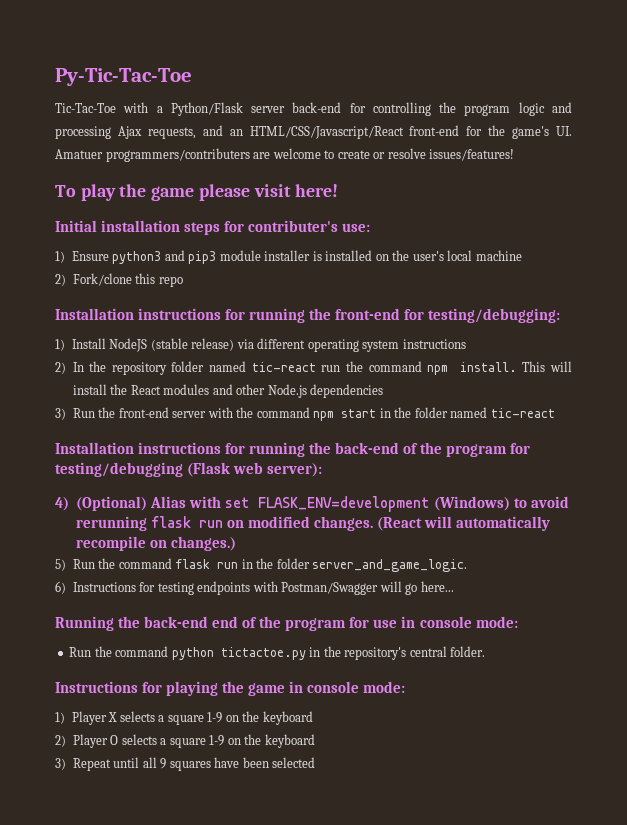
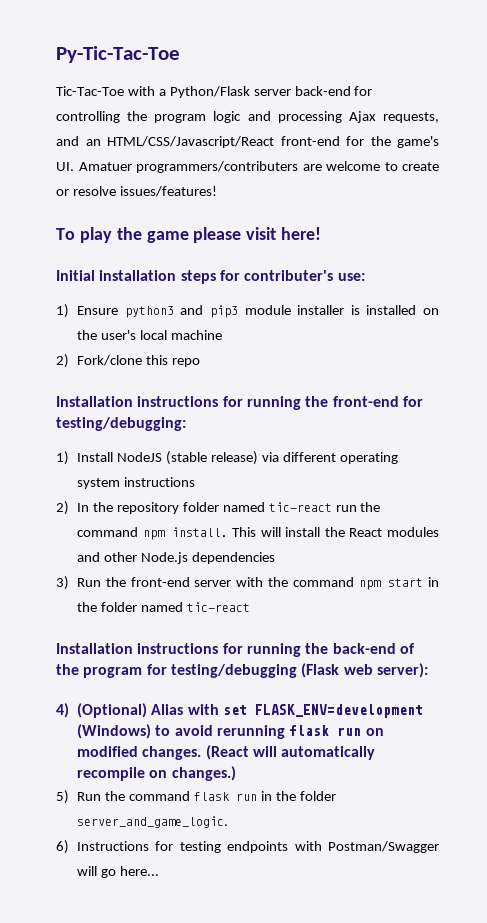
[55,616,518,631] [69,646,486,660] [55,681,406,696] [55,711,313,725] [55,734,315,748] [55,757,316,771] // Running the back-end end of the program for use in console mode: // Run the command python tictactoe.py in the repository's central folder. // Instructions for playing the game in console mode: // 1) Player X selects a square 1-9 on the keyboard // 2) Player O selects a square 1-9 on the keyboard // 3) Repeat until all 9 squares have been selected -> (159, 871) none

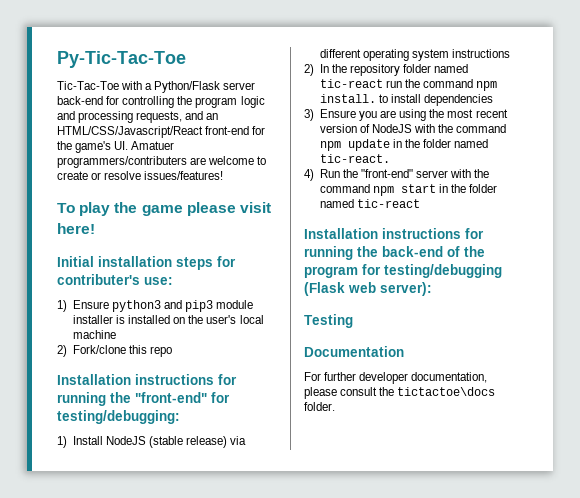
[348,111,376,123] Ajax -> (134, 117) none
[332,396,399,407] front-end -> [135,392,207,403] "front-end"
[232,527,439,537] [77,552,275,564] [56,576,190,590] This will install the React modules and other Node.js dependencies // 3) Run the front-end -> [379,94,494,106] [304,109,508,121] [319,124,507,133] [319,139,489,151] [319,154,390,163] [304,169,414,181] to install dependencies // 3) Ensure you are using the most recent version of NodeJS with the command npm update in the folder named tic-react. // 4) Run the "front-end"
[56,703,424,718] [77,724,384,739] [77,745,376,760] [77,766,236,781] [56,790,336,804] [77,816,229,828] [56,840,440,854] [77,866,159,878] 4) (Optional) Alias with set FLASK_ENV=development (Windows) to avoid rerunning flask run on modified changes. (React will automatically recompile on changes.) // 5) Run the command flask run in the folder server_and_game_logic. // 6) Instructions for testing endpoints with Postman/Swagger will go here... -> [304,314,353,328] [304,346,404,357] [304,372,488,384] [304,387,496,399] [304,402,335,411] Testing // Documentation // For further developer documentation, please consult the tictactoe\docs folder.

